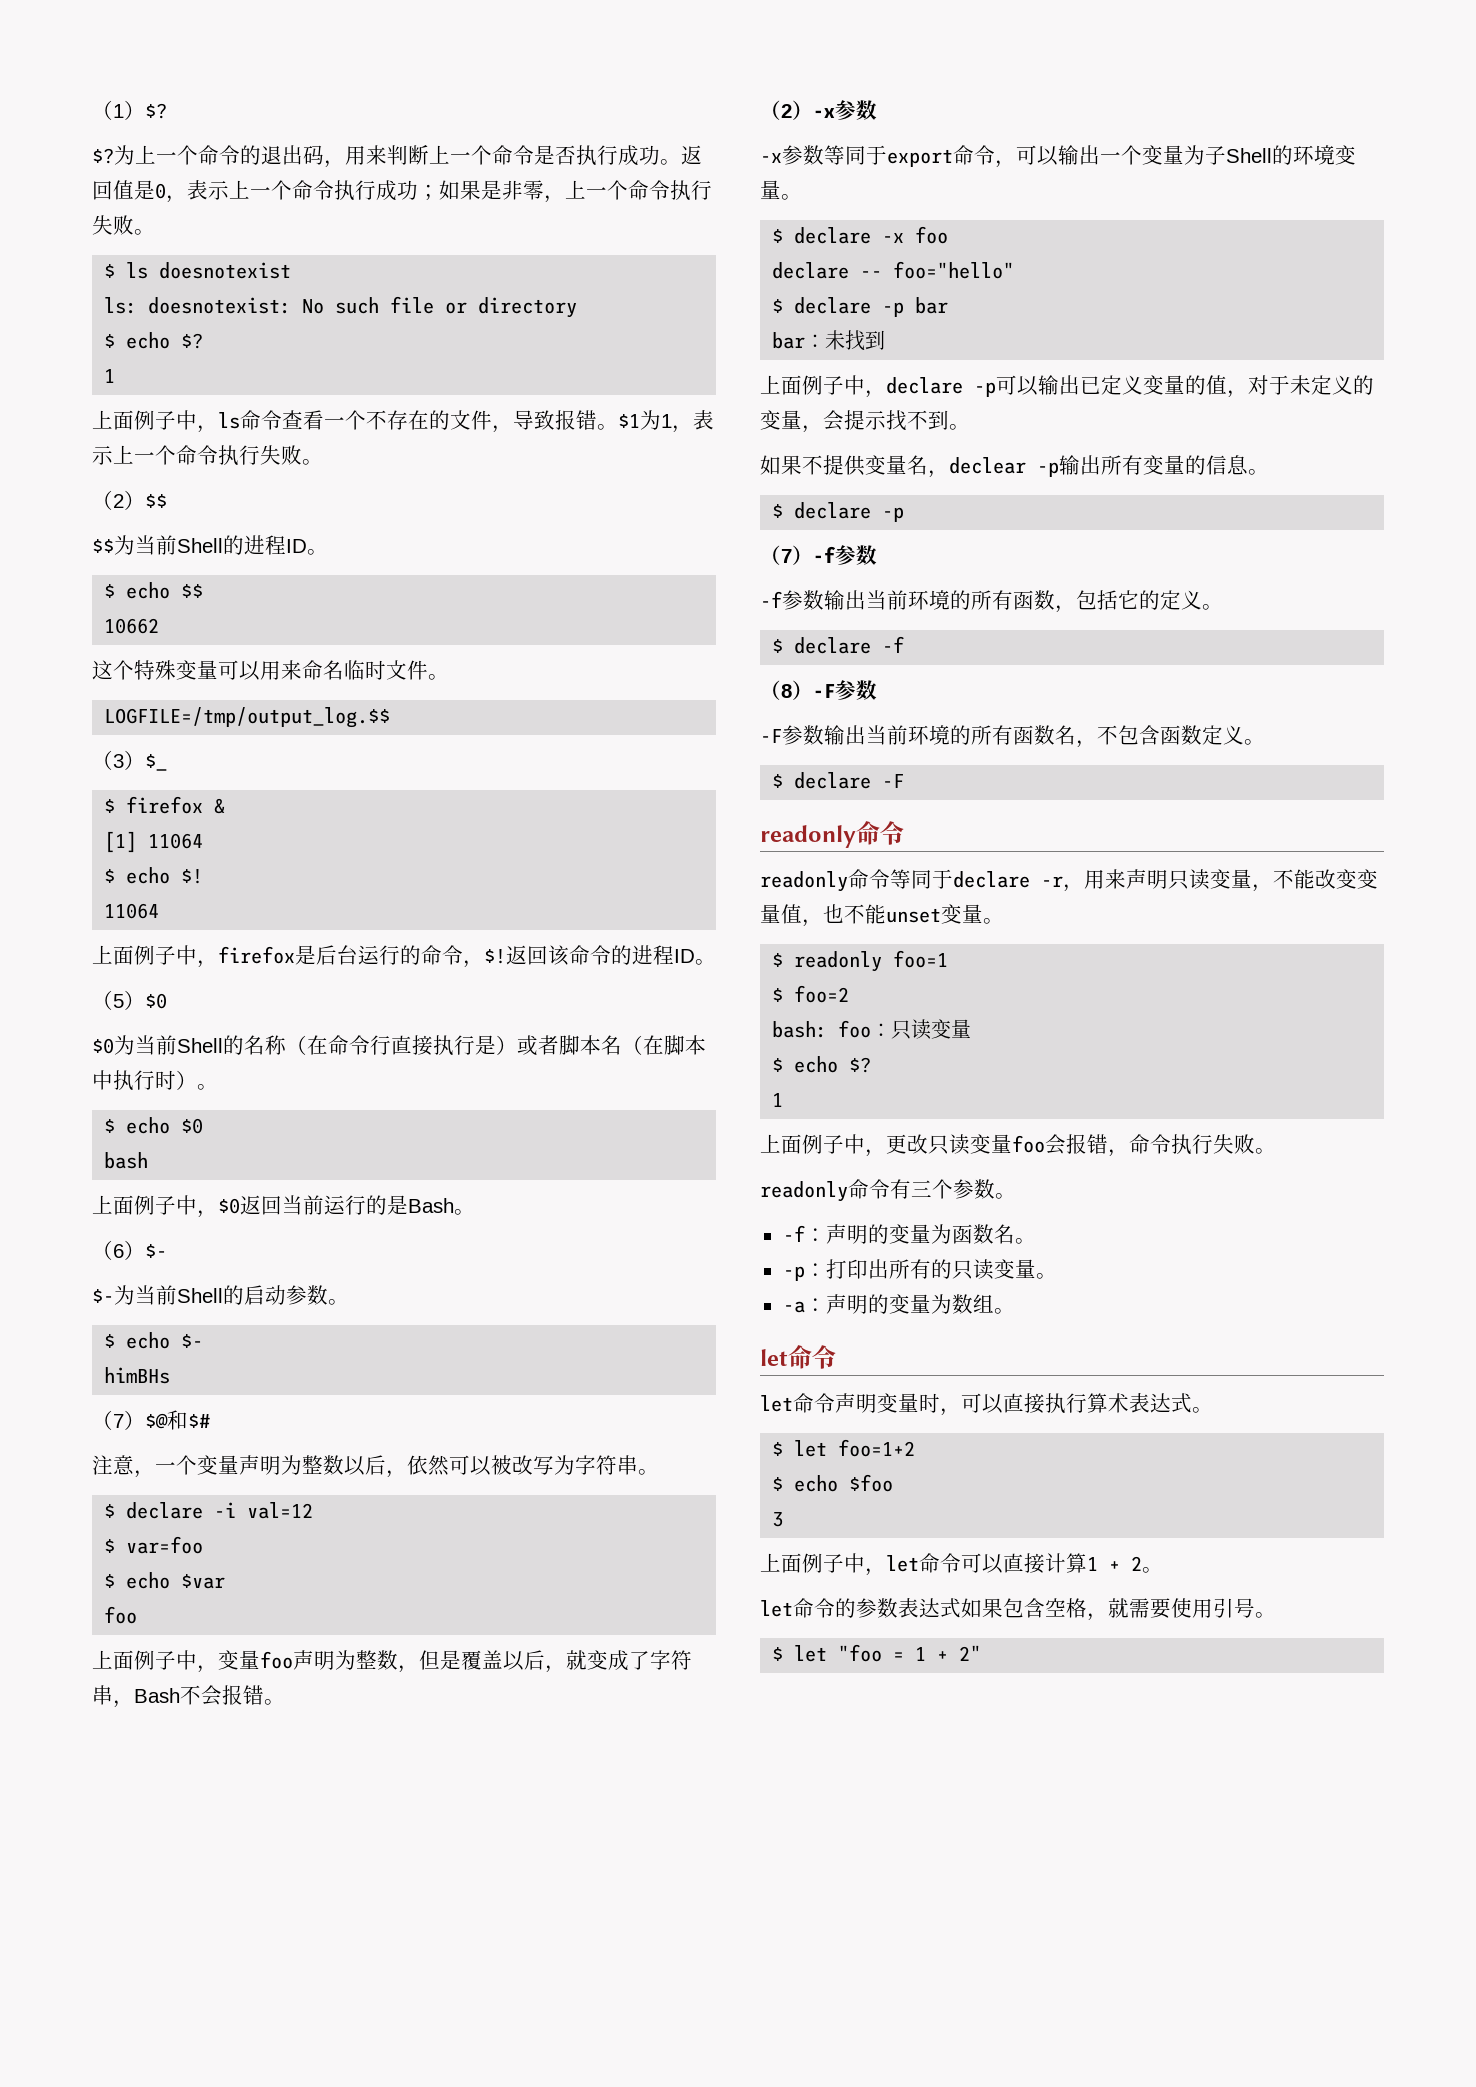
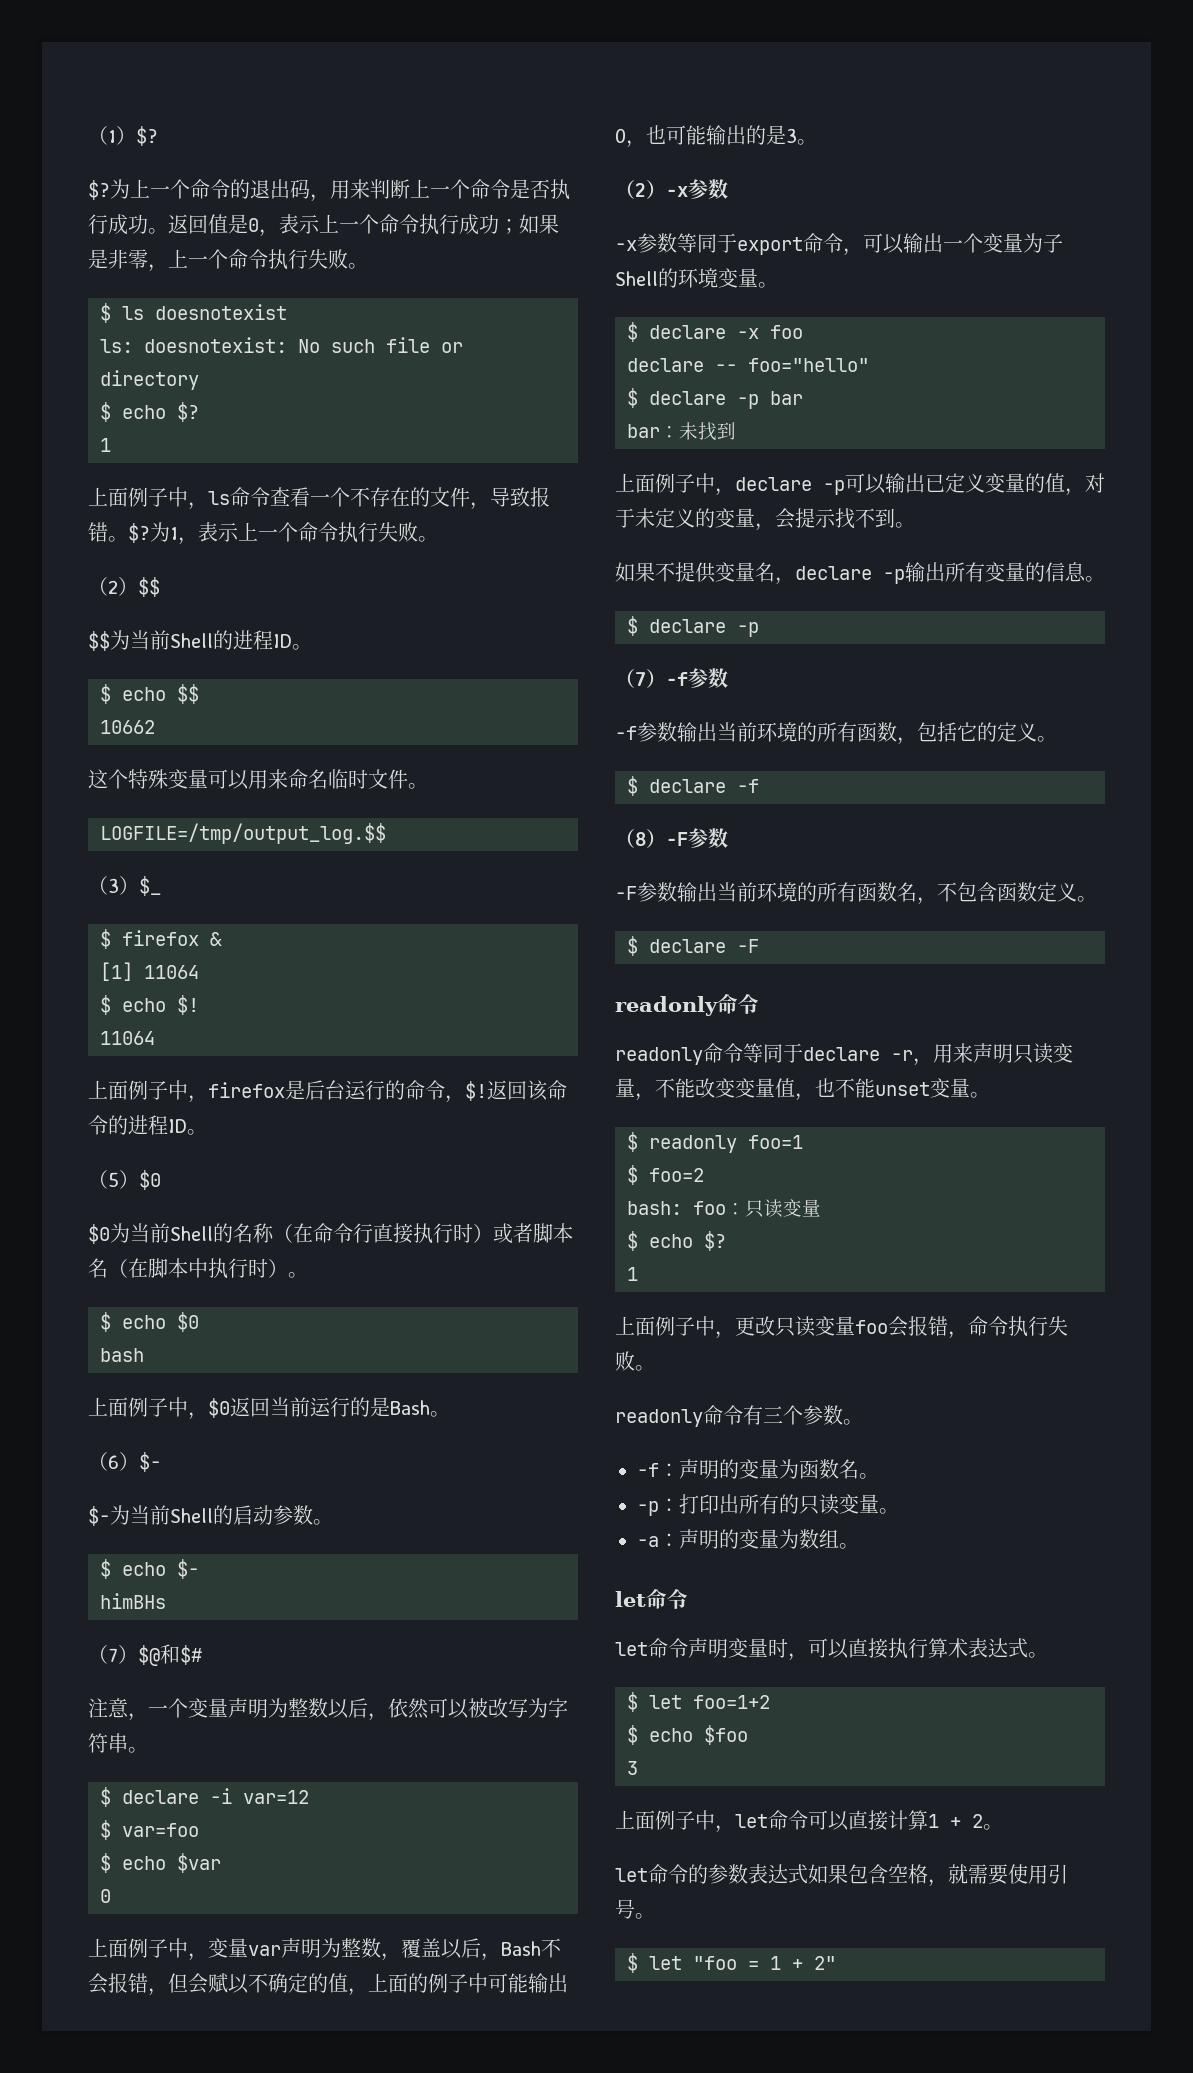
[618,414,640,428] $1 -> [128,523,150,543] $?
[475,1035,496,1055] 是 -> [453,1223,473,1243] 时
[247,1502,314,1519] val=12 -> [243,1790,309,1804] var=12
[104,1606,138,1624] foo -> [100,1889,111,1903] 0
[260,1651,293,1669] foo -> [248,1945,281,1956] var
[419,1650,461,1670] 但是 -> (401, 1957) none
[566,1650,692,1671] [92,1685,264,1708] 就变成了字符串，Bash不会报错 -> [501,1938,561,1958] [88,1973,568,1996] [615,125,797,148] Bash不会报错，但会赋以不确定的值，上面的例子中可能输出0，也可能输出的是3
[949,457,1026,474] declear -> [795,566,872,580] declare

